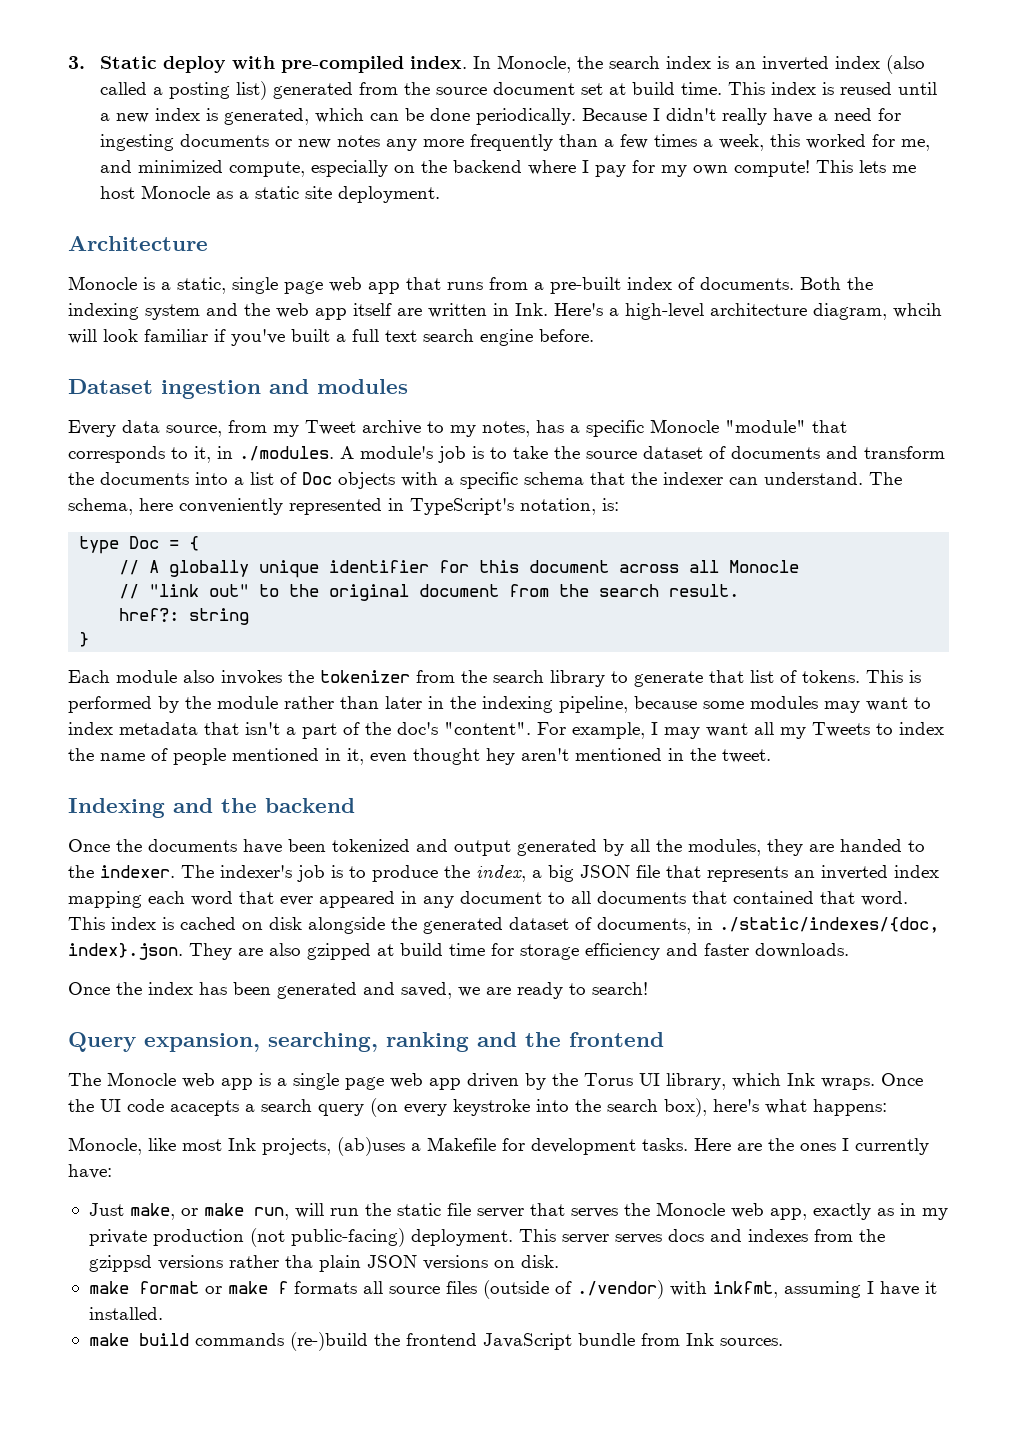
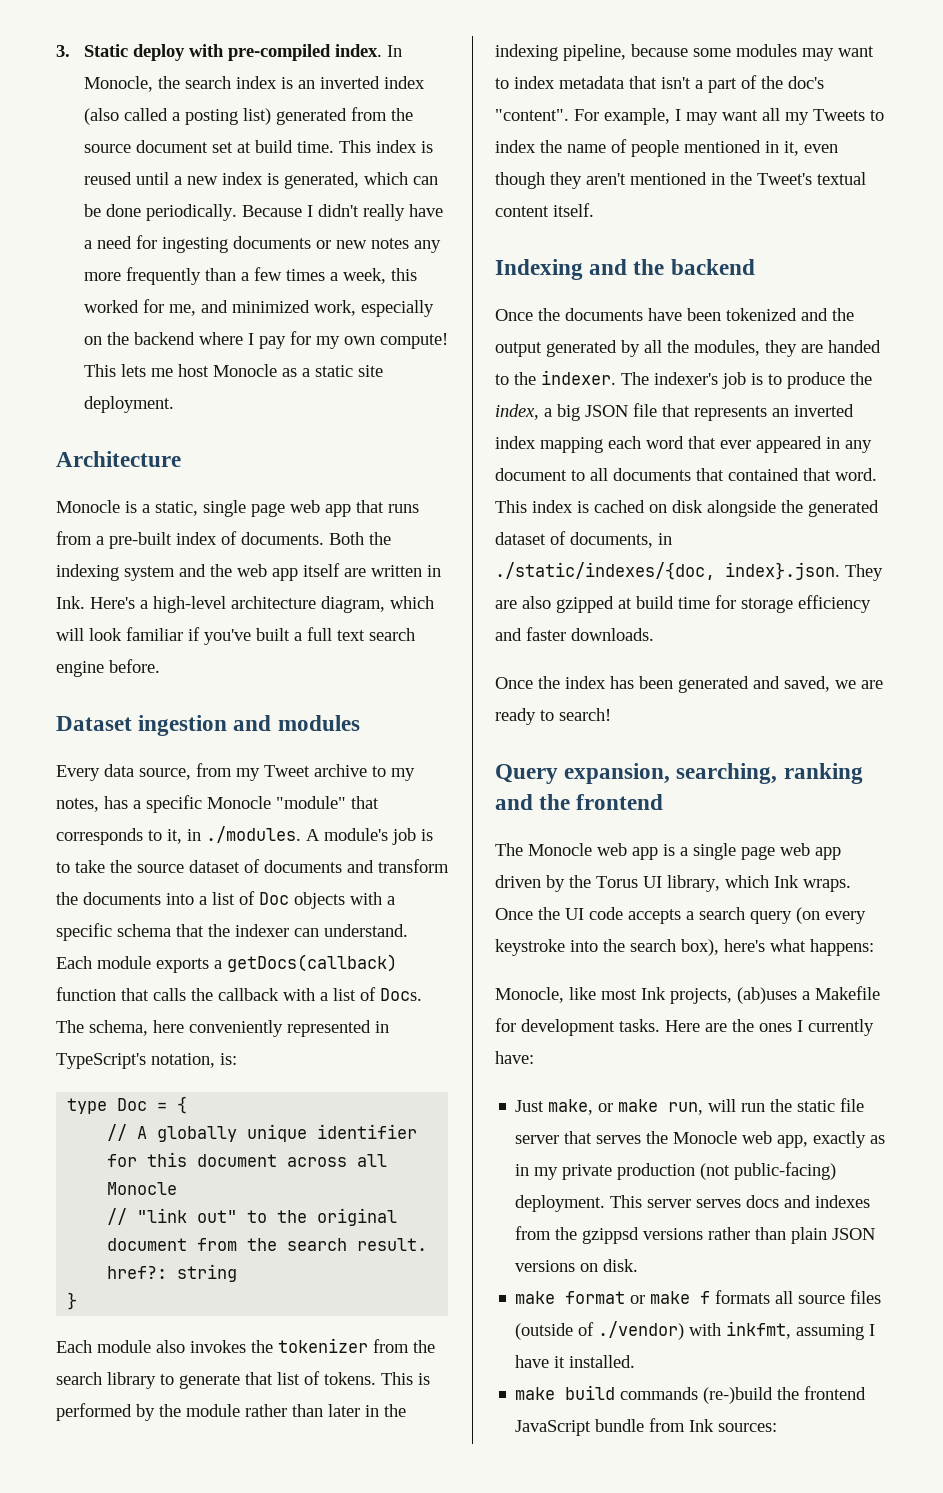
[229,161,306,177] compute, -> [313,300,356,316] work,
[893,303,942,318] whcih -> [390,596,434,609] which
(863, 478) none -> [56,954,397,973] [56,987,422,1001] Each module exports a getDocs(callback) function that calls the callback with a list of Docs.
[413,748,515,765] thought hey -> [495,172,582,189] though they
[722,749,771,763] tweet. -> [757,172,866,185] [495,203,594,217] Tweet's textual content itself.
(448, 845) none -> [832,308,854,321] the
[170,1100,239,1116] acacepts -> [628,909,681,924] accepts
[284,1255,313,1268] tha -> [755,1227,787,1240] than
[719,1338,783,1346] sources. -> [718,1423,778,1432] sources:

